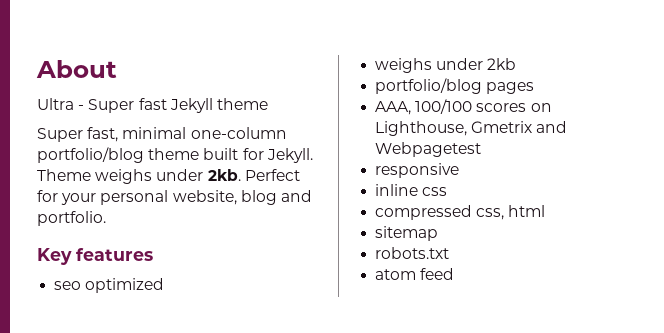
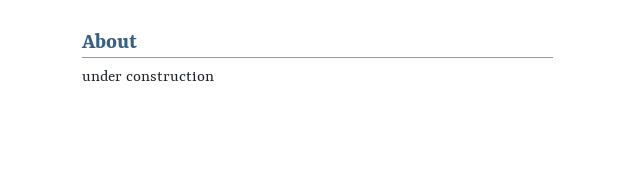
[37,98,268,113] [37,127,287,142] [37,147,313,163] [37,169,300,184] [37,190,312,205] [37,211,106,226] [37,248,153,265] [54,278,165,293] [375,58,517,73] [375,78,535,94] [375,99,552,115] [375,121,568,136] [375,142,482,157] [375,163,460,178] [375,184,448,196] [375,205,546,220] [375,226,439,241] [375,247,450,259] [375,268,455,280] Ultra - Super fast Jekyll theme // Super fast, minimal one-column portfolio/blog theme built for Jekyll. Theme weighs under 2kb. Perfect for your personal website, blog and portfolio. // Key features // seo optimized // weighs under 2kb // portfolio/blog pages // AAA, 100/100 scores on Lighthouse, Gmetrix and Webpagetest // responsive // inline css // compressed css, html // sitemap // robots.txt // atom feed -> [82,70,215,81] under construction

